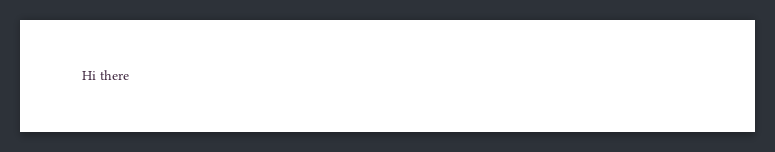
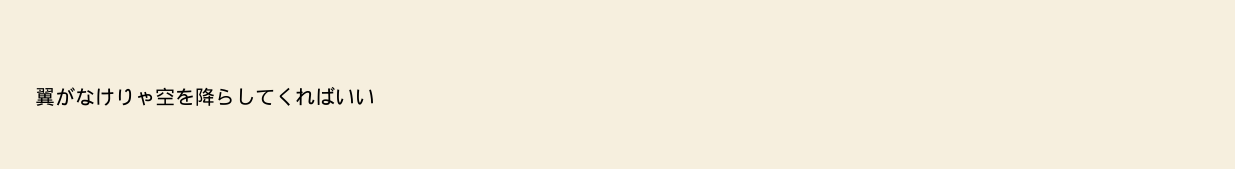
[82,70,129,80] Hi there -> [35,86,375,106] 翼がなけりゃ空を降らしてくればいい

